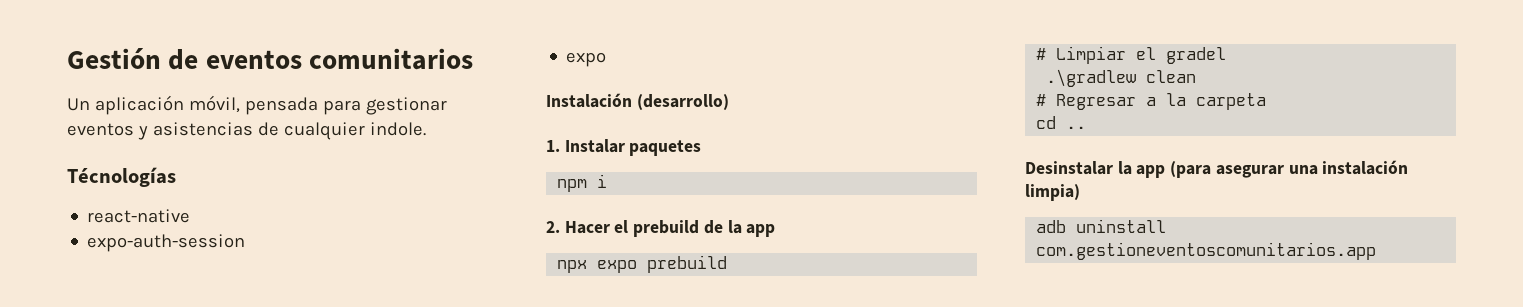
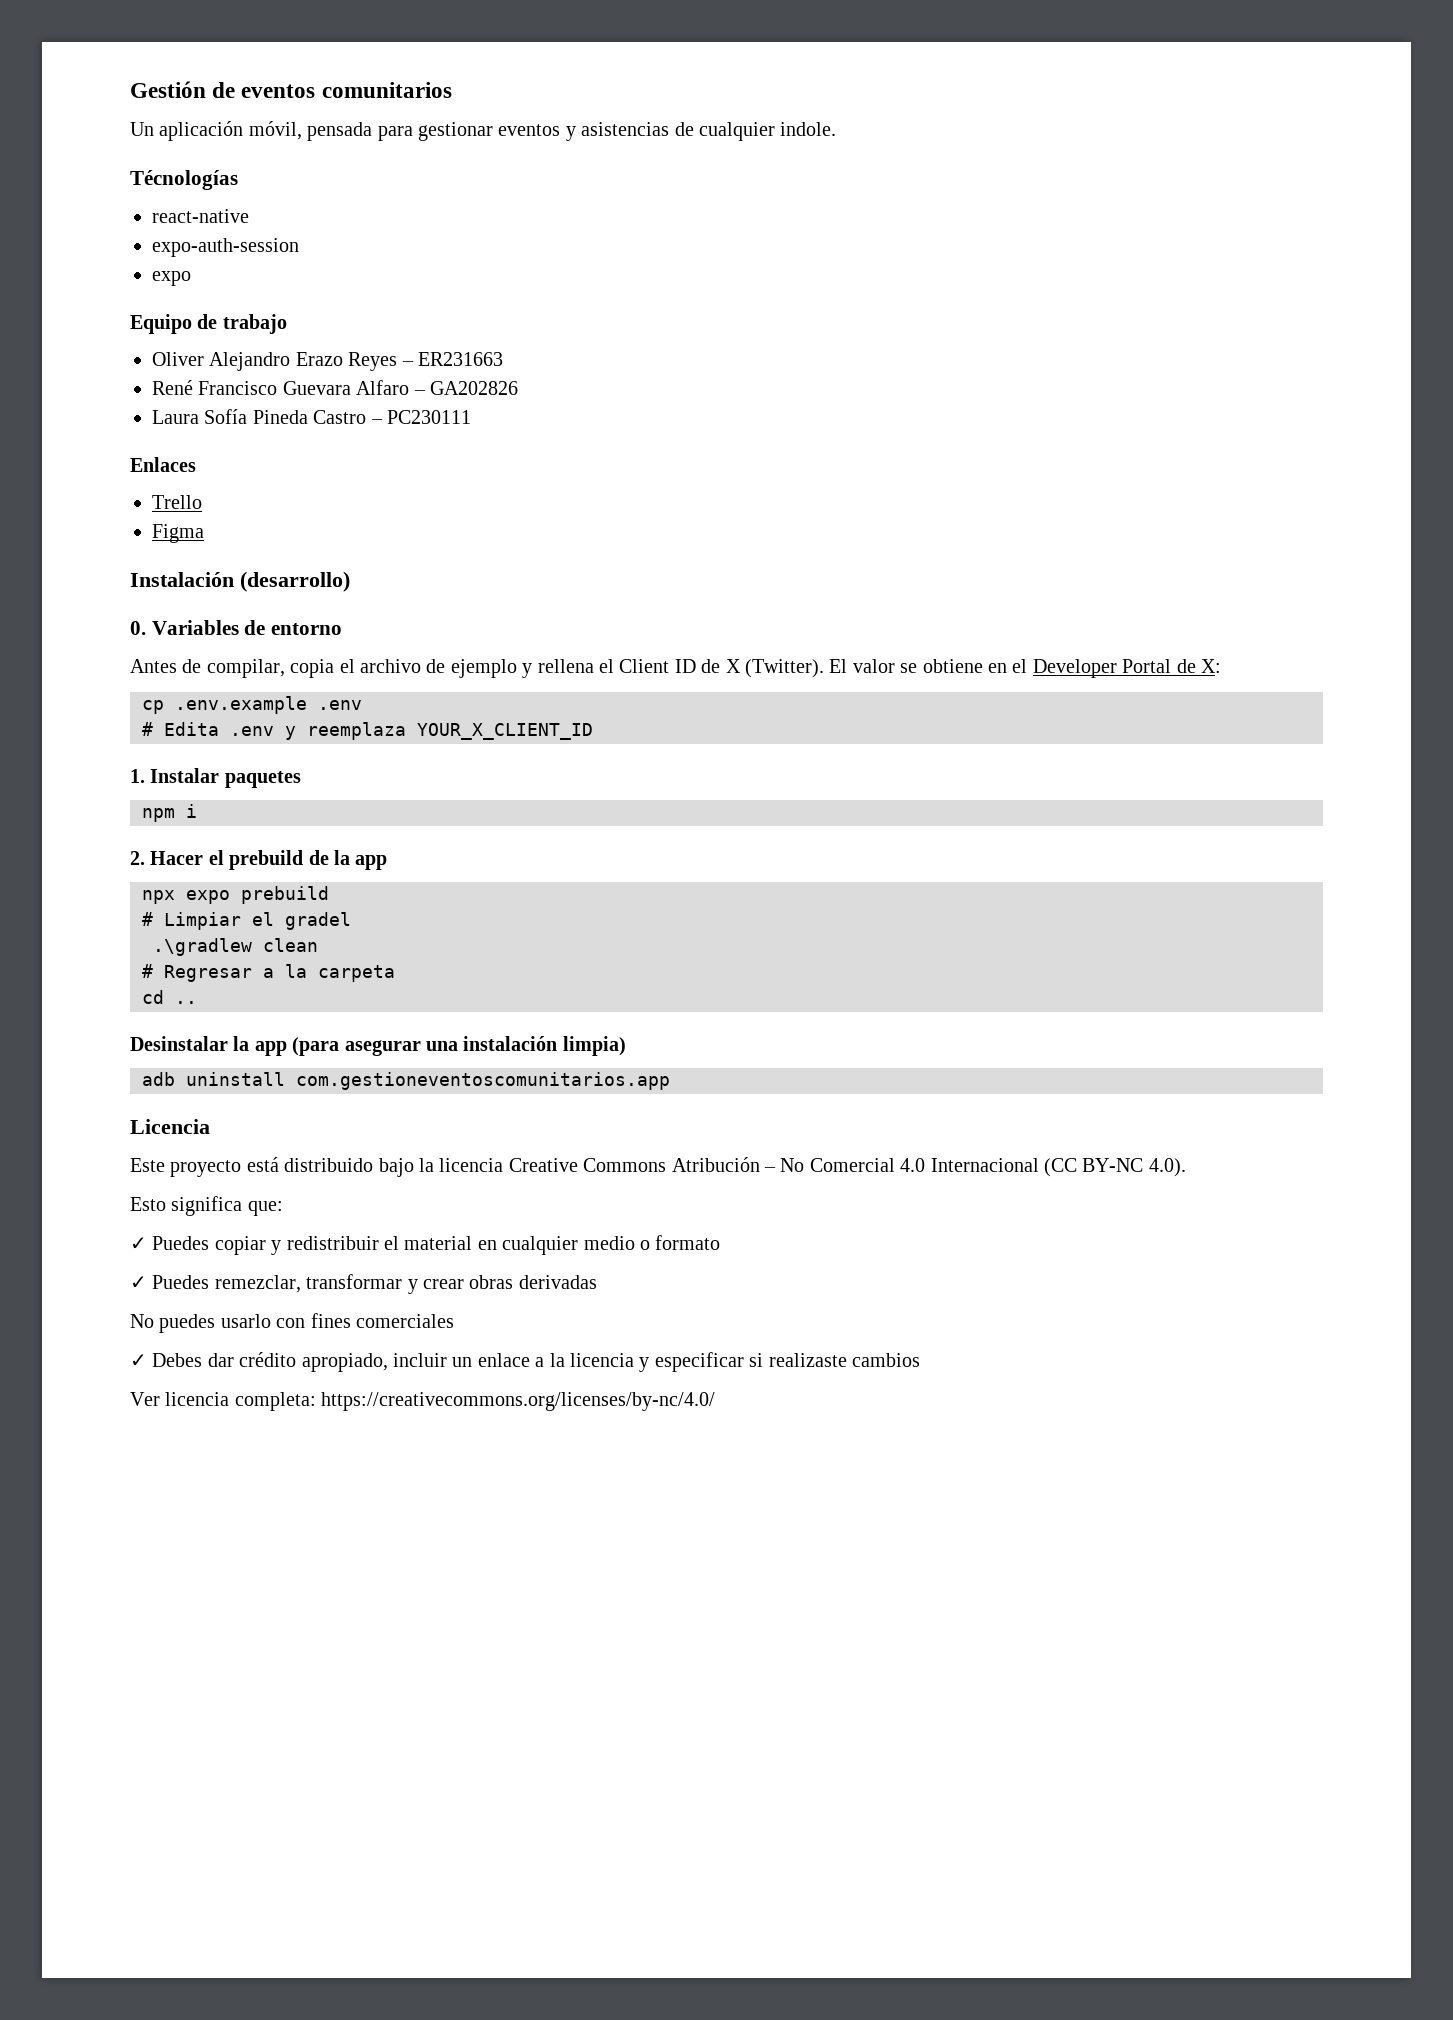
[546,93,729,110] Instalación (desarrollo) -> [130,314,287,334] [152,352,503,371] [152,380,518,395] [152,409,471,424] [130,457,196,472] [152,495,202,509] [152,524,204,543] [130,571,350,592] [130,620,343,635] [130,659,1221,678] [142,696,362,714] [142,722,593,740] Equipo de trabajo // Oliver Alejandro Erazo Reyes – ER231663 // René Francisco Guevara Alfaro – GA202826 // Laura Sofía Pineda Castro – PC230111 // Enlaces // Trello // Figma // Instalación (desarrollo) // 0. Variables de entorno // Antes de compilar, copia el archivo de ejemplo y rellena el Client ID de X (Twitter). El valor se obtiene en el Developer Portal de X: // cp .env.example .env // # Edita .env y reemplaza YOUR_X_CLIENT_ID
(1377, 251) none -> [130,1119,210,1134] [130,1157,1186,1177] [130,1196,283,1216] [130,1235,721,1255] [130,1274,597,1294] [130,1313,454,1333] [130,1352,920,1372] [130,1392,716,1411] // Licencia // Este proyecto está distribuido bajo la licencia Creative Commons Atribución – No Comercial 4.0 Internacional (CC BY-NC 4.0). // Esto significa que: // ✓ Puedes copiar y redistribuir el material en cualquier medio o formato // ✓ Puedes remezclar, transformar y crear obras derivadas // No puedes usarlo con fines comerciales // ✓ Debes dar crédito apropiado, incluir un enlace a la licencia y especificar si realizaste cambios // Ver licencia completa: https://creativecommons.org/licenses/by-nc/4.0/

